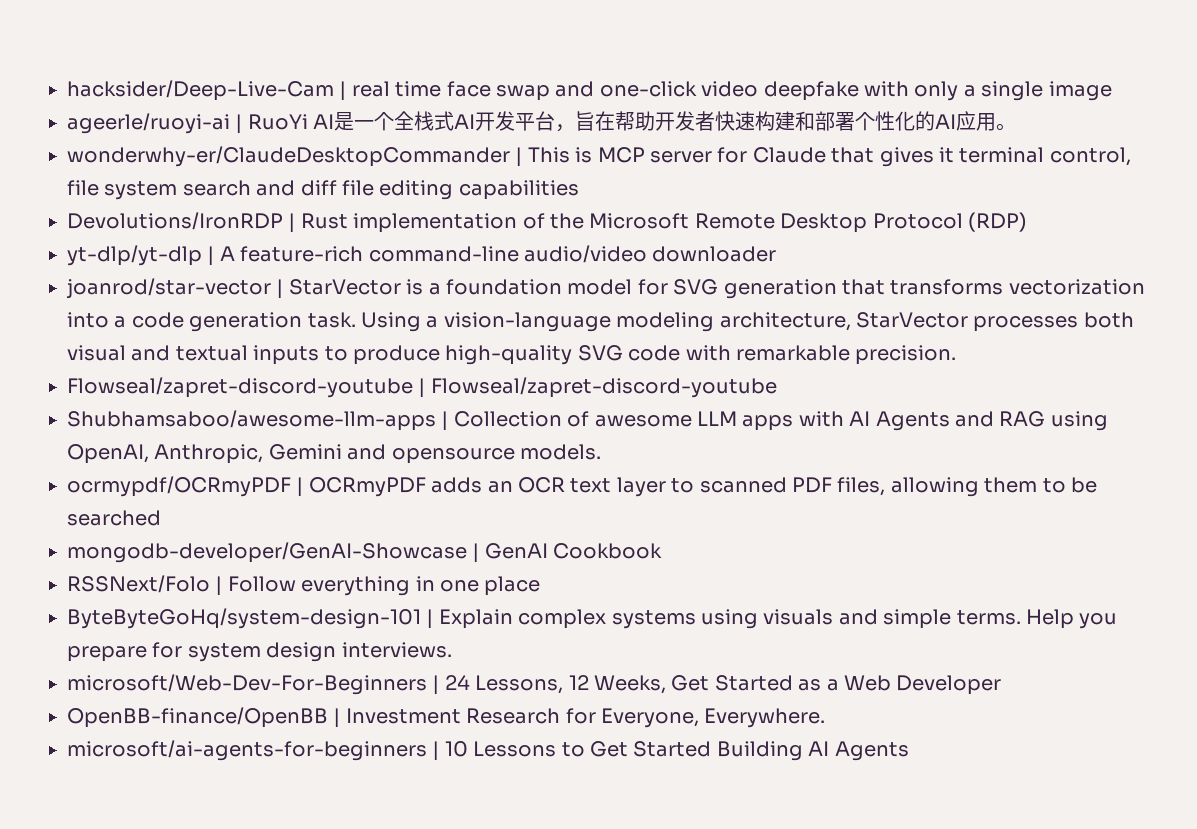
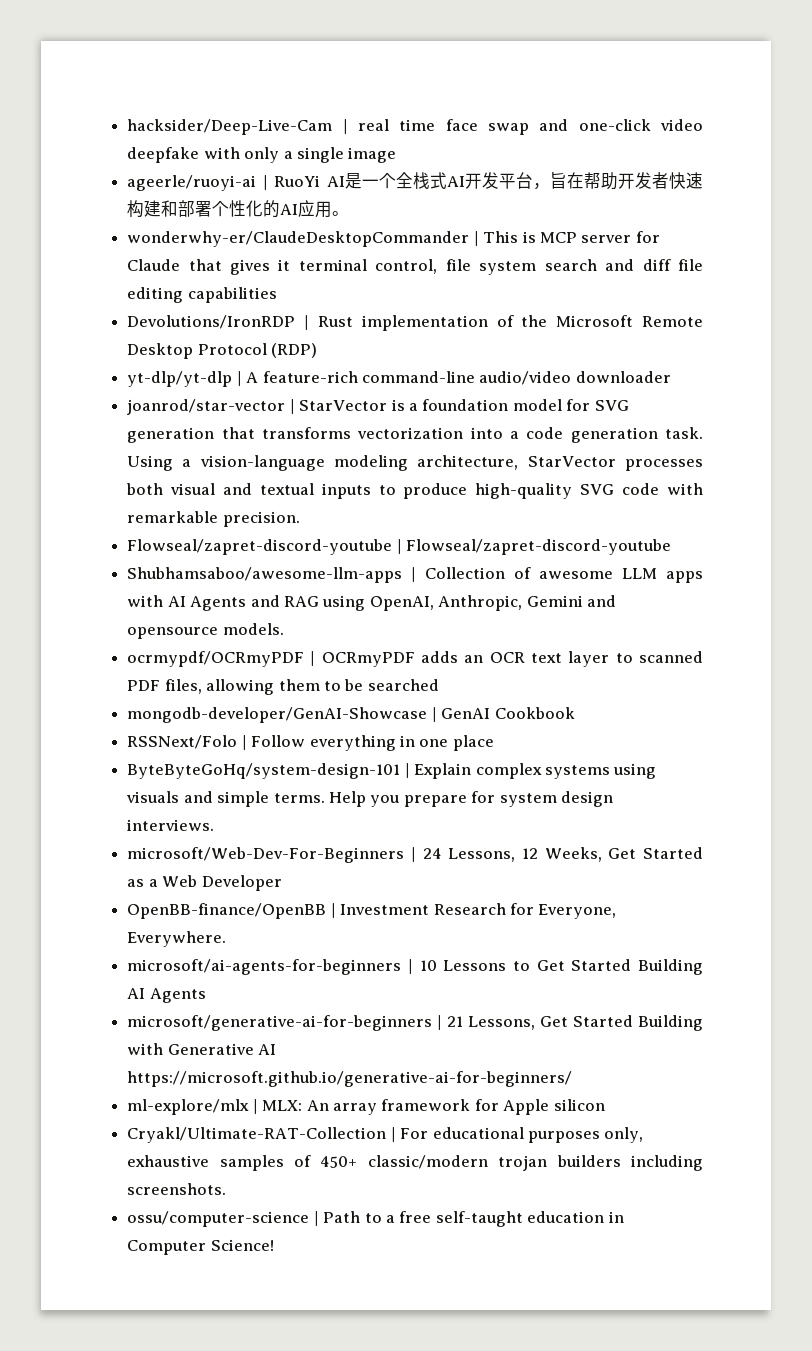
(909, 751) none -> [127,1015,704,1031] [127,1043,277,1055] [127,1071,573,1087] [127,1099,605,1115] [127,1127,644,1143] [127,1155,703,1171] [127,1183,227,1195] [127,1211,624,1227] [127,1239,274,1255] // microsoft/generative-ai-for-beginners | 21 Lessons, Get Started Building with Generative AI https://microsoft.github.io/generative-ai-for-beginners/ // ml-explore/mlx | MLX: An array framework for Apple silicon // Cryakl/Ultimate-RAT-Collection | For educational purposes only, exhaustive samples of 450+ classic/modern trojan builders including screenshots. // ossu/computer-science | Path to a free self-taught education in Computer Science!

